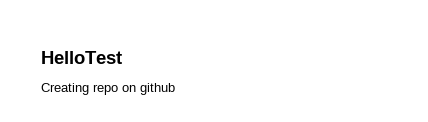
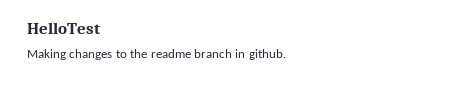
[41,83,175,95] Creating repo on github -> [27,49,286,60] Making changes to the readme branch in github.

